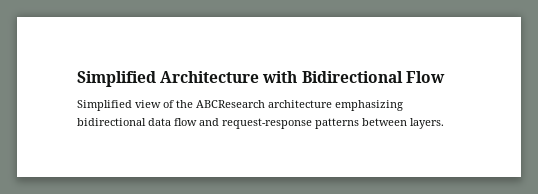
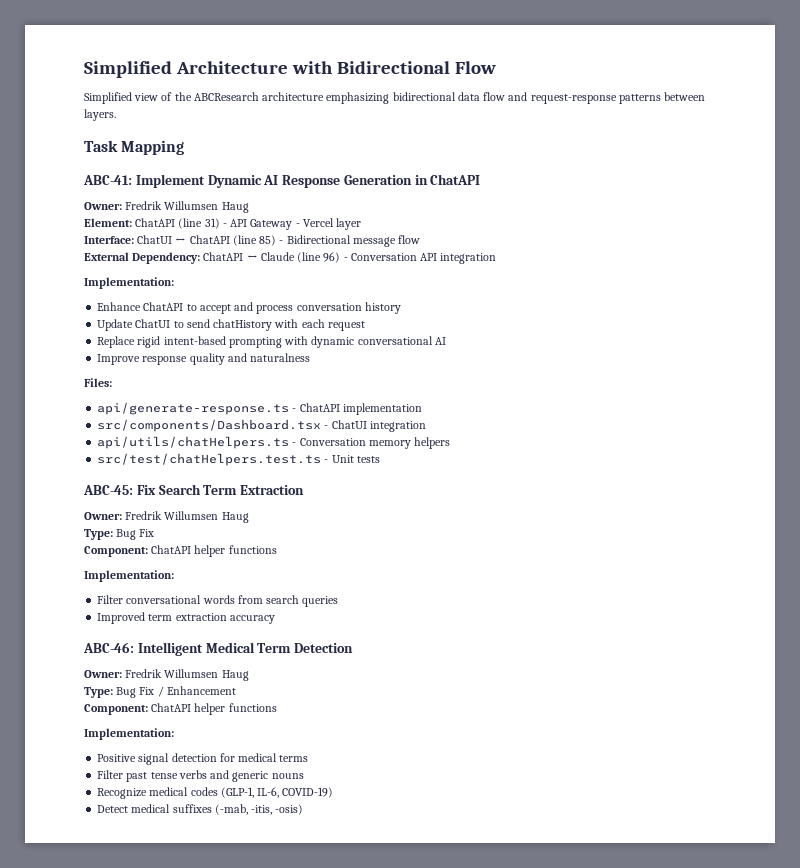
(444, 123) none -> [84,140,185,155] [83,174,481,188] [84,201,249,213] [84,218,362,230] [84,235,421,247] [84,252,497,264] [84,277,174,289] [97,302,401,314] [97,319,365,331] [97,336,446,348] [97,353,311,365] [84,378,112,387] [97,402,422,415] [97,419,426,432] [97,436,451,449] [97,453,380,466] [83,484,305,495] [84,511,249,523] [84,529,155,540] [84,545,277,557] [84,570,174,582] [97,595,339,607] [97,612,275,624] [83,642,354,656] [84,669,249,681] [84,686,236,698] [84,703,277,715] [84,728,174,740] [97,753,309,765] [97,770,304,782] [97,787,334,799] [97,804,304,815] // Task Mapping // ABC-41: Implement Dynamic AI Response Generation in ChatAPI // Owner: Fredrik Willumsen Haug // Element: ChatAPI (line 31) - API Gateway - Vercel layer // Interface: ChatUI ↔ ChatAPI (line 85) - Bidirectional message flow // External Dependency: ChatAPI ↔ Claude (line 96) - Conversation API integration // Implementation: // Enhance ChatAPI to accept and process conversation history // Update ChatUI to send chatHistory with each request // Replace rigid intent-based prompting with dynamic conversational AI // Improve response quality and naturalness // Files: // api/generate-response.ts - ChatAPI implementation // src/components/Dashboard.tsx - ChatUI integration // api/utils/chatHelpers.ts - Conversation memory helpers // src/test/chatHelpers.test.ts - Unit tests // ABC-45: Fix Search Term Extraction // Owner: Fredrik Willumsen Haug // Type: Bug Fix // Component: ChatAPI helper functions // Implementation: // Filter conversational words from search queries // Improved term extraction accuracy // ABC-46: Intelligent Medical Term Detection // Owner: Fredrik Willumsen Haug // Type: Bug Fix / Enhancement // Component: ChatAPI helper functions // Implementation: // Positive signal detection for medical terms // Filter past tense verbs and generic nouns // Recognize medical codes (GLP-1, IL-6, COVID-19) // Detect medical suffixes (-mab, -itis, -osis)

